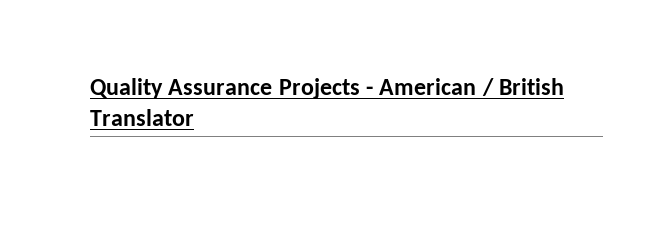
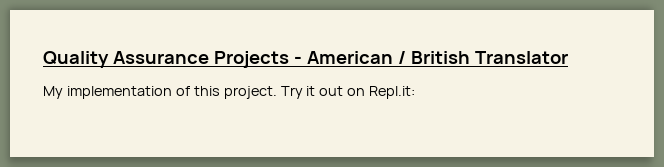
(194, 117) none -> [43,86,416,99] // My implementation of this project. Try it out on Repl.it:

